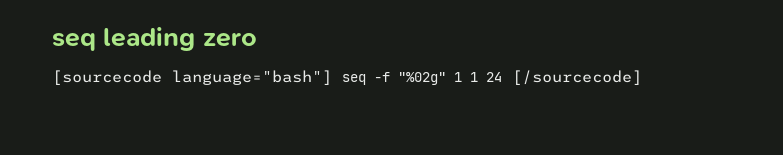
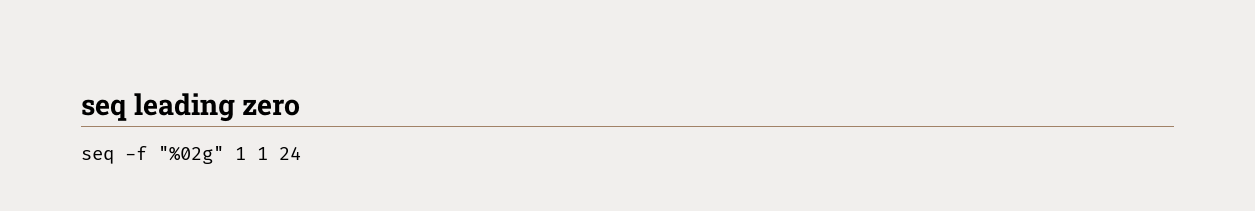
[52,70,332,85] [sourcecode language="bash"] -> (301, 107) none
[512,70,642,85] [/sourcecode] -> (301, 153) none

